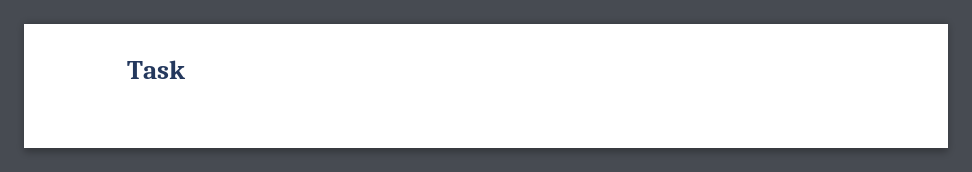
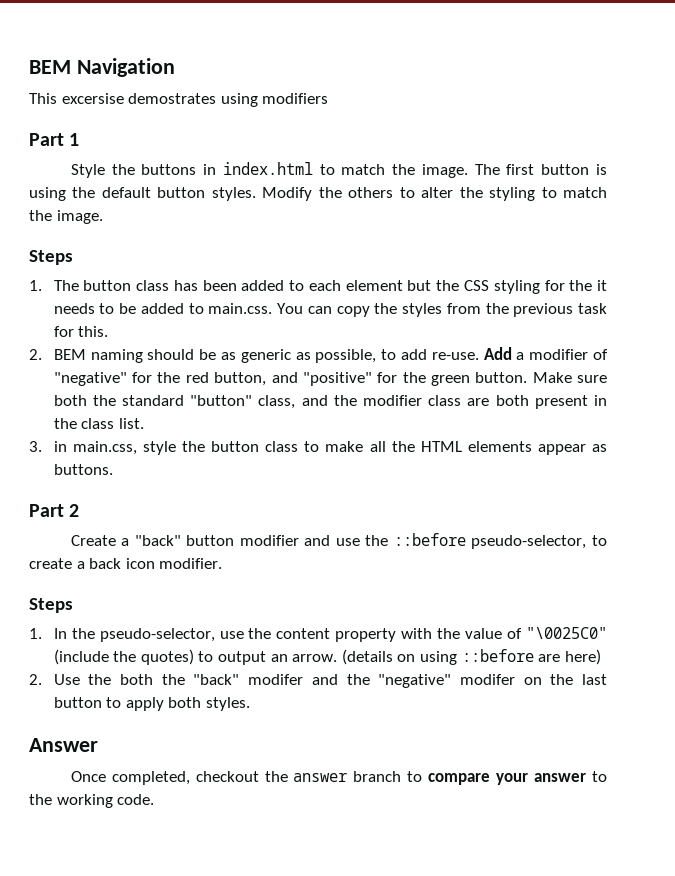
[127,60,186,79] Task -> [29,58,175,77] [29,93,329,107] [29,133,80,146] [70,162,607,178] [29,187,607,201] [29,210,103,224] [29,250,73,265] [29,280,607,294] [53,303,608,317] [53,326,109,337] [29,347,608,363] [53,372,608,386] [53,395,607,409] [53,418,144,429] [29,441,607,455] [53,464,113,475] [29,504,80,517] [70,533,607,549] [29,558,223,569] [29,598,73,613] [29,627,607,642] [53,649,601,665] [29,674,607,688] [53,697,251,711] [29,738,98,752] [70,771,607,785] [29,794,155,808] BEM Navigation // This excersise demostrates using modifiers // Part 1 // Style the buttons in index.html to match the image. The first button is using the default button styles. Modify the others to alter the styling to match the image. // Steps // 1. The button class has been added to each element but the CSS styling for the it needs to be added to main.css. You can copy the styles from the previous task for this. // 2. BEM naming should be as generic as possible, to add re-use. Add a modifier of "negative" for the red button, and "positive" for the green button. Make sure both the standard "button" class, and the modifier class are both present in the class list. // 3. in main.css, style the button class to make all the HTML elements appear as buttons. // Part 2 // Create a "back" button modifier and use the ::before pseudo-selector, to create a back icon modifier. // Steps // 1. In the pseudo-selector, use the content property with the value of "\0025C0" (include the quotes) to output an arrow. (details on using ::before are here) // 2. Use the both the "back" modifer and the "negative" modifer on the last button to apply both styles. // Answer // Once completed, checkout the answer branch to compare your answer to the working code.

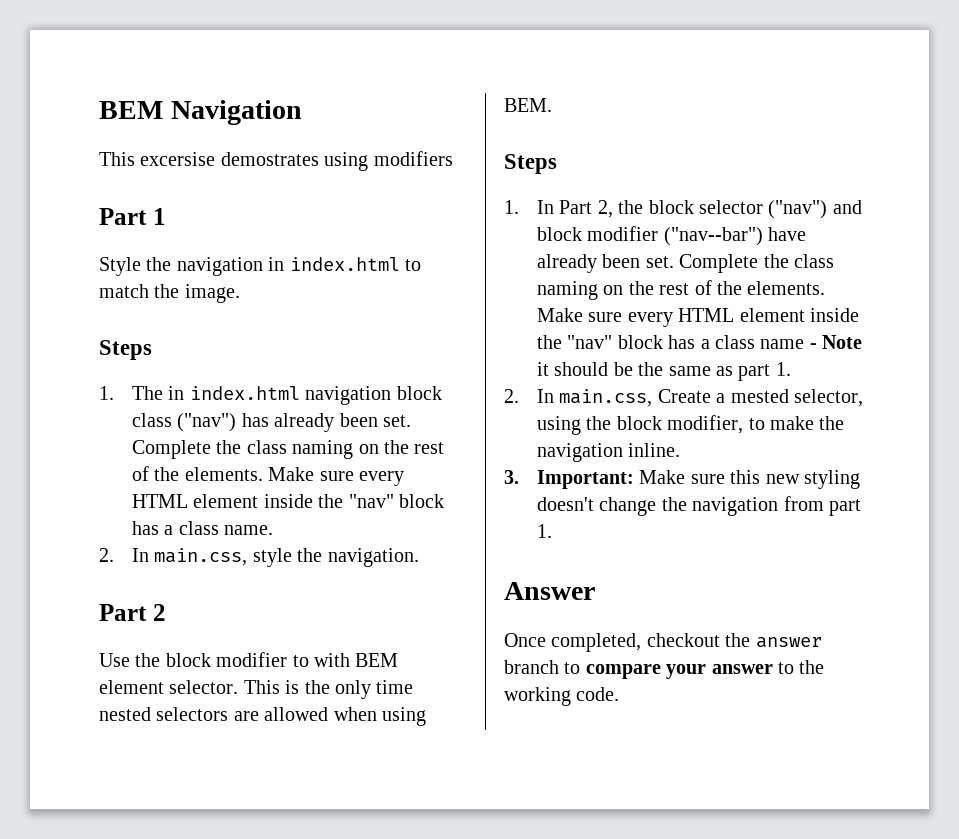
[141,164,197,175] buttons -> [176,257,263,276] navigation
[474,164,607,175] [29,187,607,201] [29,210,103,224] [29,250,73,265] [29,280,607,294] [53,303,608,317] [53,326,109,337] [29,347,608,363] [53,372,608,386] [53,395,607,409] [53,418,144,429] [29,441,607,455] [53,464,113,475] [29,504,80,517] [70,533,607,549] [29,558,223,569] [29,598,73,613] [29,627,607,642] [53,649,601,665] [29,674,607,688] [53,697,251,711] The first button is using the default button styles. Modify the others to alter the styling to match the image. // Steps // 1. The button class has been added to each element but the CSS styling for the it needs to be added to main.css. You can copy the styles from the previous task for this. // 2. BEM naming should be as generic as possible, to add re-use. Add a modifier of "negative" for the red button, and "positive" for the green button. Make sure both the standard "button" class, and the modifier class are both present in the class list. // 3. in main.css, style the button class to make all the HTML elements appear as buttons. // Part 2 // Create a "back" button modifier and use the ::before pseudo-selector, to create a back icon modifier. // Steps // 1. In the pseudo-selector, use the content property with the value of "\0025C0" (include the quotes) to output an arrow. (details on using ::before are here) // 2. Use the both the "back" modifer and the "negative" modifer on the last button to apply both styles. -> [99,340,152,360] [99,386,442,405] [132,413,412,432] [132,440,445,459] [132,466,405,486] [132,494,445,508] [132,521,274,535] [99,548,419,567] [99,604,166,621] [99,652,399,667] [99,680,414,699] [99,707,426,726] [504,98,552,112] [504,154,557,174] [504,200,862,219] [537,226,807,246] [537,254,835,273] [537,280,826,300] [537,308,860,327] [537,335,863,349] [537,362,791,381] [504,389,864,407] [537,415,845,435] [537,443,681,462] [504,470,861,489] [537,496,862,516] [537,524,553,538] // Steps // 1. The in index.html navigation block class ("nav") has already been set. Complete the class naming on the rest of the elements. Make sure every HTML element inside the "nav" block has a class name. // 2. In main.css, style the navigation. // Part 2 // Use the block modifier to with BEM element selector. This is the only time nested selectors are allowed when using BEM. // Steps // 1. In Part 2, the block selector ("nav") and block modifier ("nav--bar") have already been set. Complete the class naming on the rest of the elements. Make sure every HTML element inside the "nav" block has a class name - Note it should be the same as part 1. // 2. In main.css, Create a mested selector, using the block modifier, to make the navigation inline. // 3. Important: Make sure this new styling doesn't change the navigation from part 1.

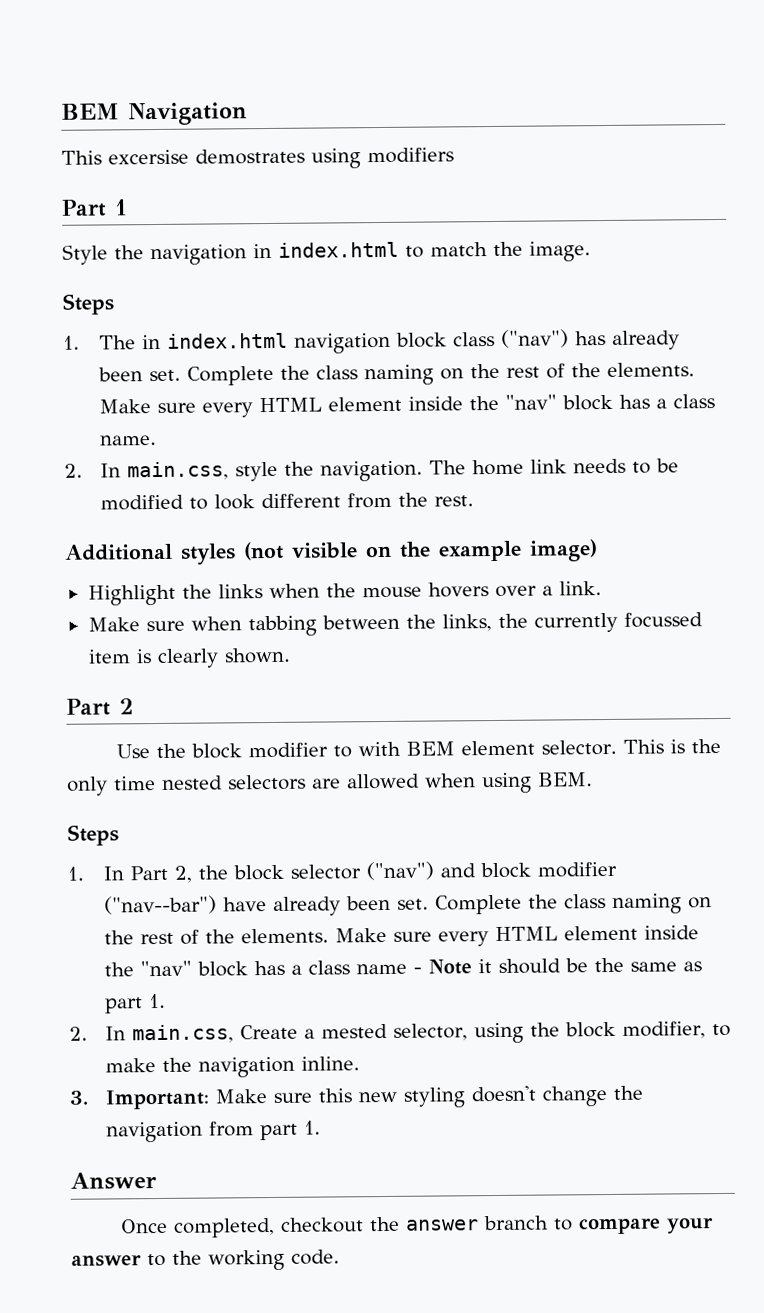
(419, 557) none -> [429,458,680,476] [100,492,475,511] [64,539,598,565] [87,581,602,606] [87,612,703,637] [87,647,291,669] The home link needs to be modified to look different from the rest. // Additional styles (not visible on the example image) // Highlight the links when the mouse hovers over a link. // Make sure when tabbing between the links, the currently focussed item is clearly shown.

